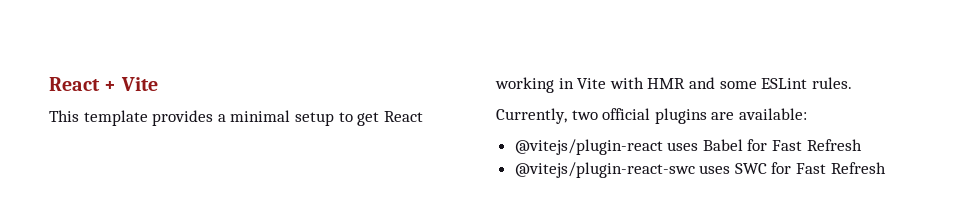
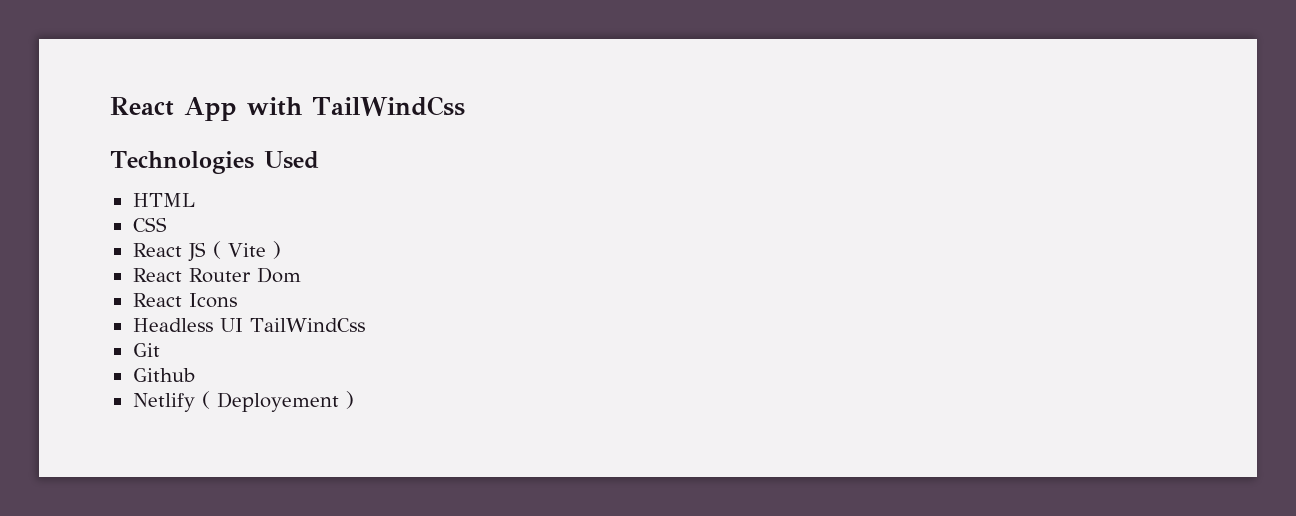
[49,77,158,91] [49,110,423,126] [495,77,852,93] [496,108,807,124] [514,139,862,155] [514,162,886,178] React + Vite // This template provides a minimal setup to get React working in Vite with HMR and some ESLint rules. // Currently, two official plugins are available: // @vitejs/plugin-react uses Babel for Fast Refresh // @vitejs/plugin-react-swc uses SWC for Fast Refresh -> [110,96,465,121] [110,151,319,174] [132,193,195,207] [132,217,167,232] [132,241,281,262] [132,267,301,283] [132,293,237,308] [132,318,365,332] [132,343,160,357] [132,368,195,382] [132,391,354,412] React App with TailWindCss // Technologies Used // HTML // CSS // React JS ( Vite ) // React Router Dom // React Icons // Headless UI TailWindCss // Git // Github // Netlify ( Deployement )

